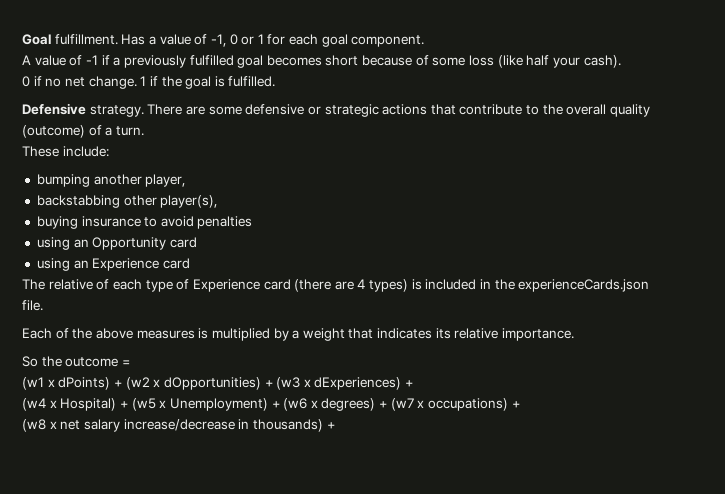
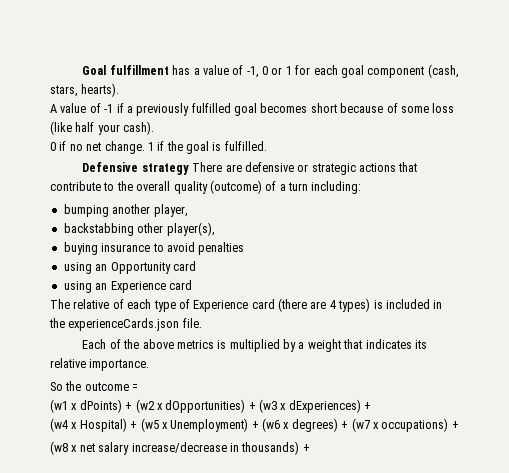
[54,34,146,45] fulfillment. Has -> [109,65,191,75] fulfillment has
[351,35,425,47] component. -> [367,64,459,78] [50,83,120,97] component (cash, stars, hearts).
[89,105,144,117] strategy. -> [141,163,189,175] strategy
[208,106,242,115] some -> (242, 168) none
[115,126,144,136] [22,146,109,157] turn. // These include: -> [288,181,362,194] turn including:
[136,330,195,339] measures -> [176,340,214,349] metrics

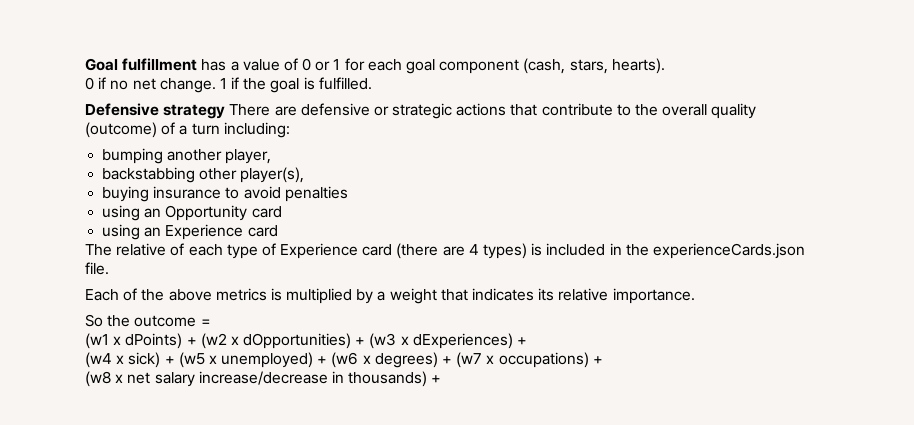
[246,66,259,78] -1, -> (298, 64) none
[50,103,455,116] [50,121,155,135] // A value of -1 if a previously fulfilled goal becomes short because of some loss (like half your cash). -> (665, 66) none
[79,418,127,432] Hospital) -> [128,352,161,368] sick)
[170,418,249,432] Unemployment) -> [221,352,314,368] unemployed)

